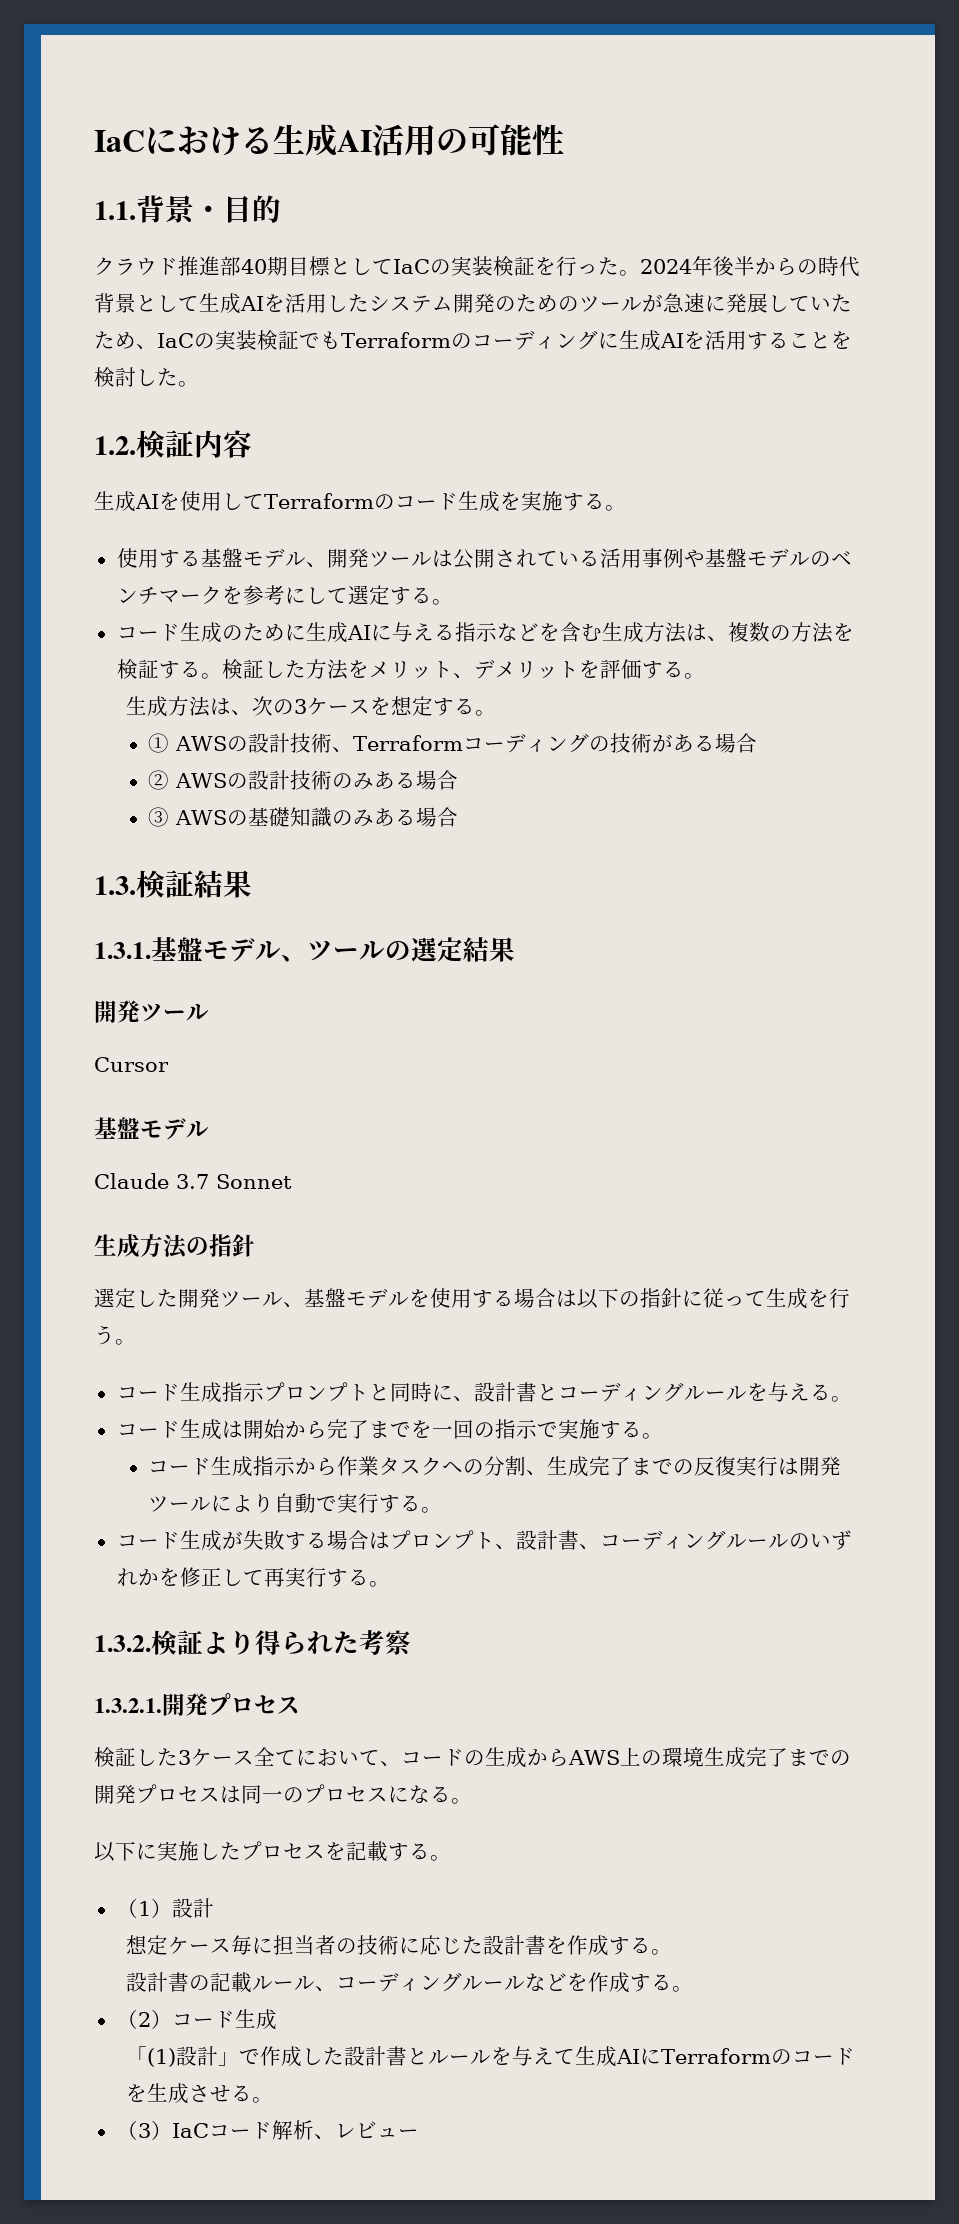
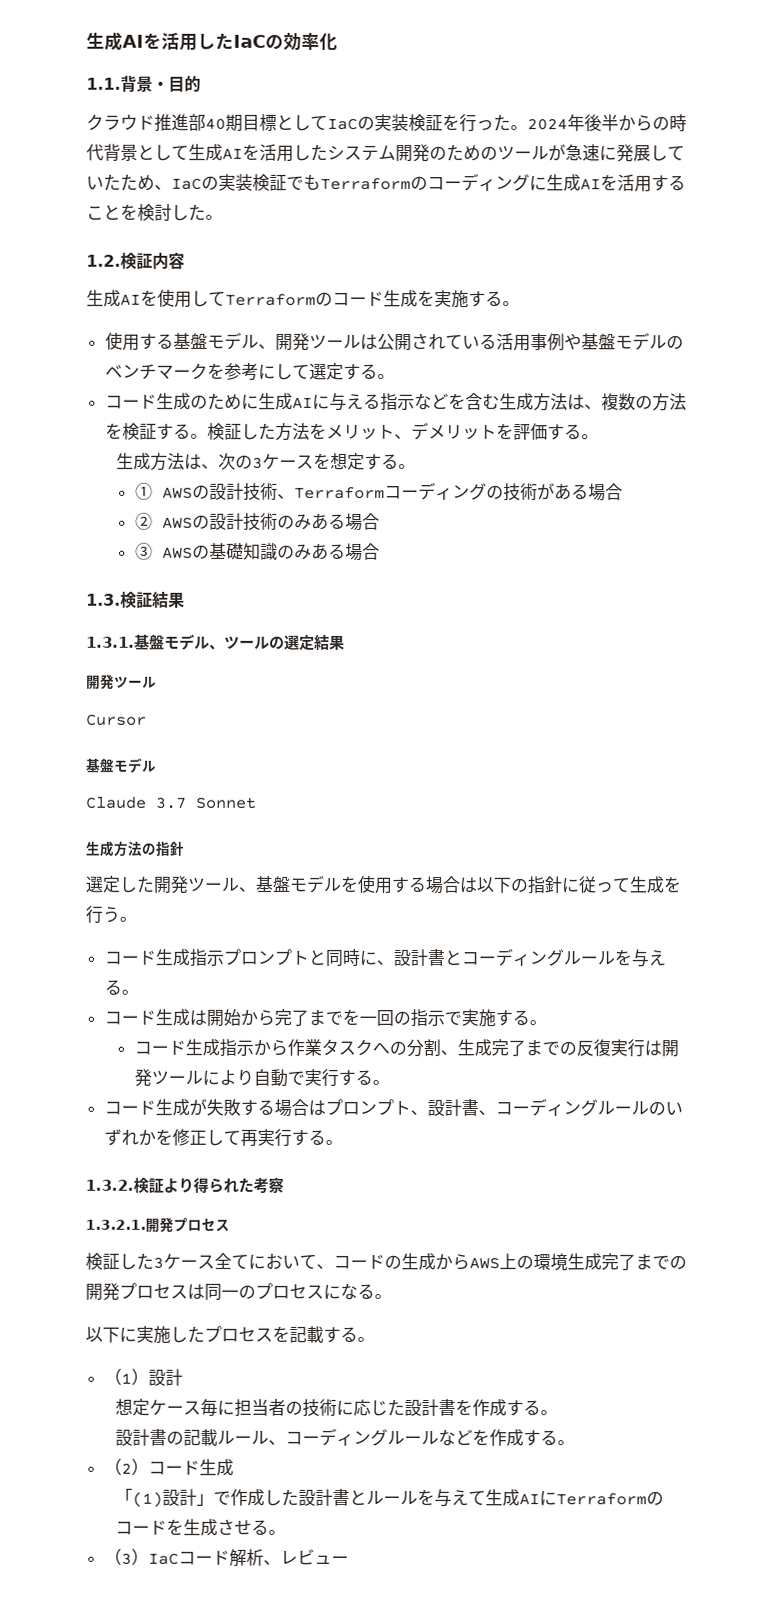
[94,124,564,156] IaCにおける生成AI活用の可能性 -> [86,31,338,51] ⽣成AIを活⽤したIaCの効率化

